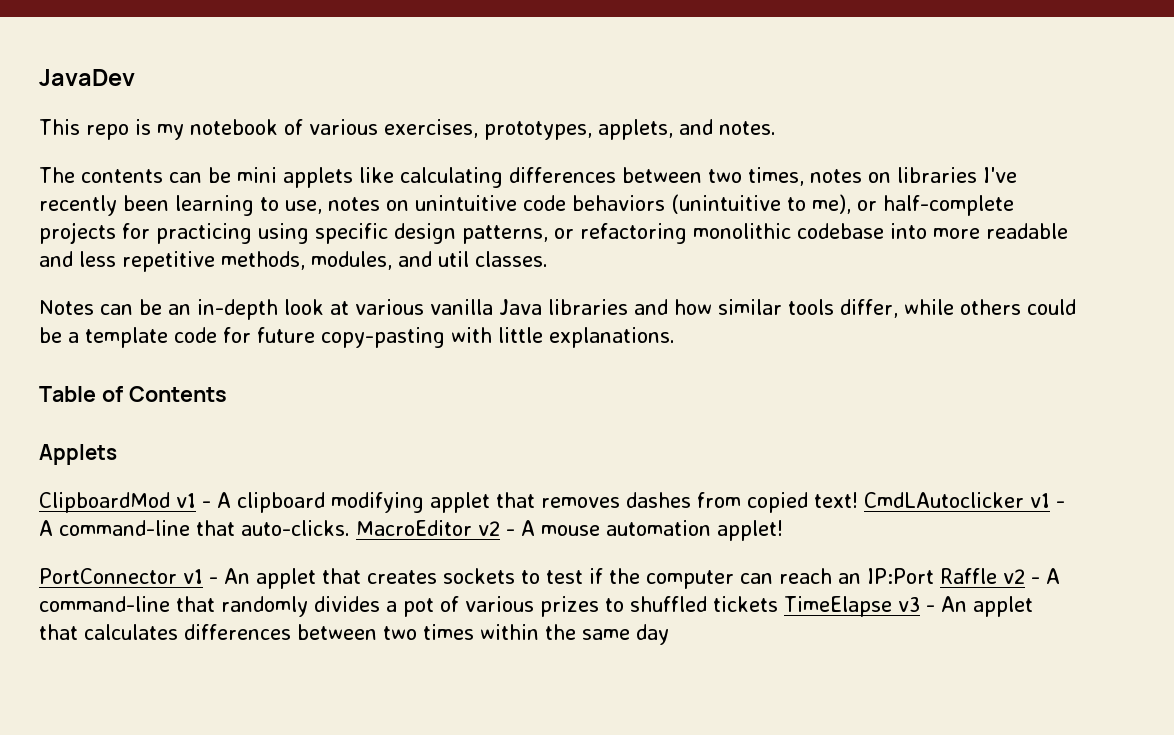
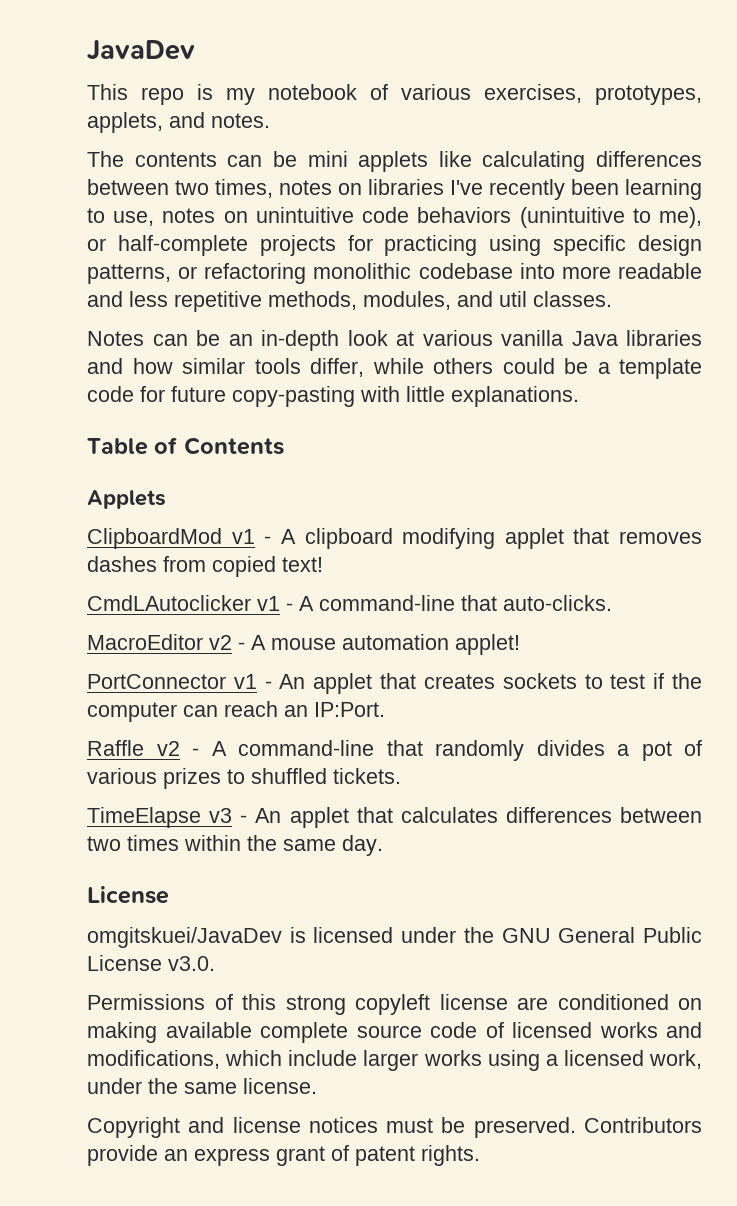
(858, 500) none -> (323, 564) //
(350, 528) none -> (612, 603) //
[867,568,934,584] IP:Port -> [314,702,385,717] IP:Port. //
[713,596,778,612] tickets -> [333,768,401,784] tickets. //
[636,624,669,645] day -> [342,835,383,856] [87,886,169,904] [87,927,702,948] [87,955,215,971] [87,994,702,1015] [87,1022,702,1043] [87,1050,702,1071] [87,1078,317,1094] [87,1117,702,1138] [87,1145,480,1166] day. // License // omgitskuei/JavaDev is licensed under the GNU General Public License v3.0. // Permissions of this strong copyleft license are conditioned on making available complete source code of licensed works and modifications, which include larger works using a licensed work, under the same license. // Copyright and license notices must be preserved. Contributors provide an express grant of patent rights.

